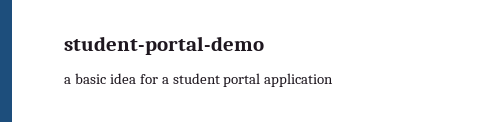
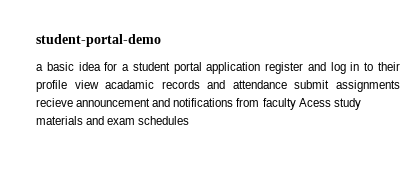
(334, 80) none -> [265,62,401,74] [36,80,400,92] [36,98,361,110] [36,116,190,125] register and log in to their profile view acadamic records and attendance submit assignments recieve announcement and notifications from faculty Acess study materials and exam schedules

